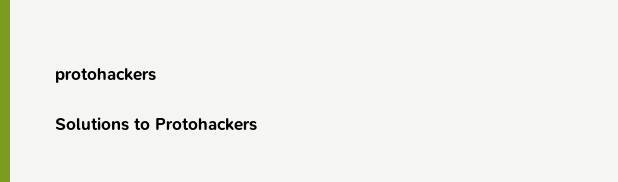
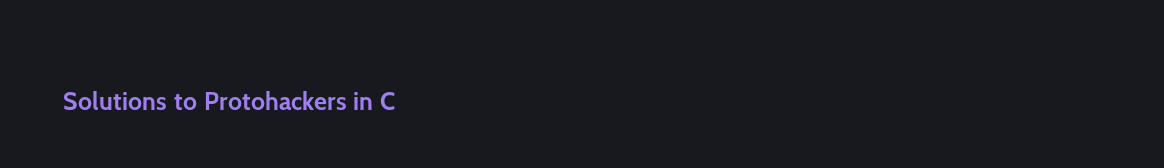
[55,68,156,83] protohackers // -> (63, 100) none
(257, 124) none -> [353,92,395,110] in C

